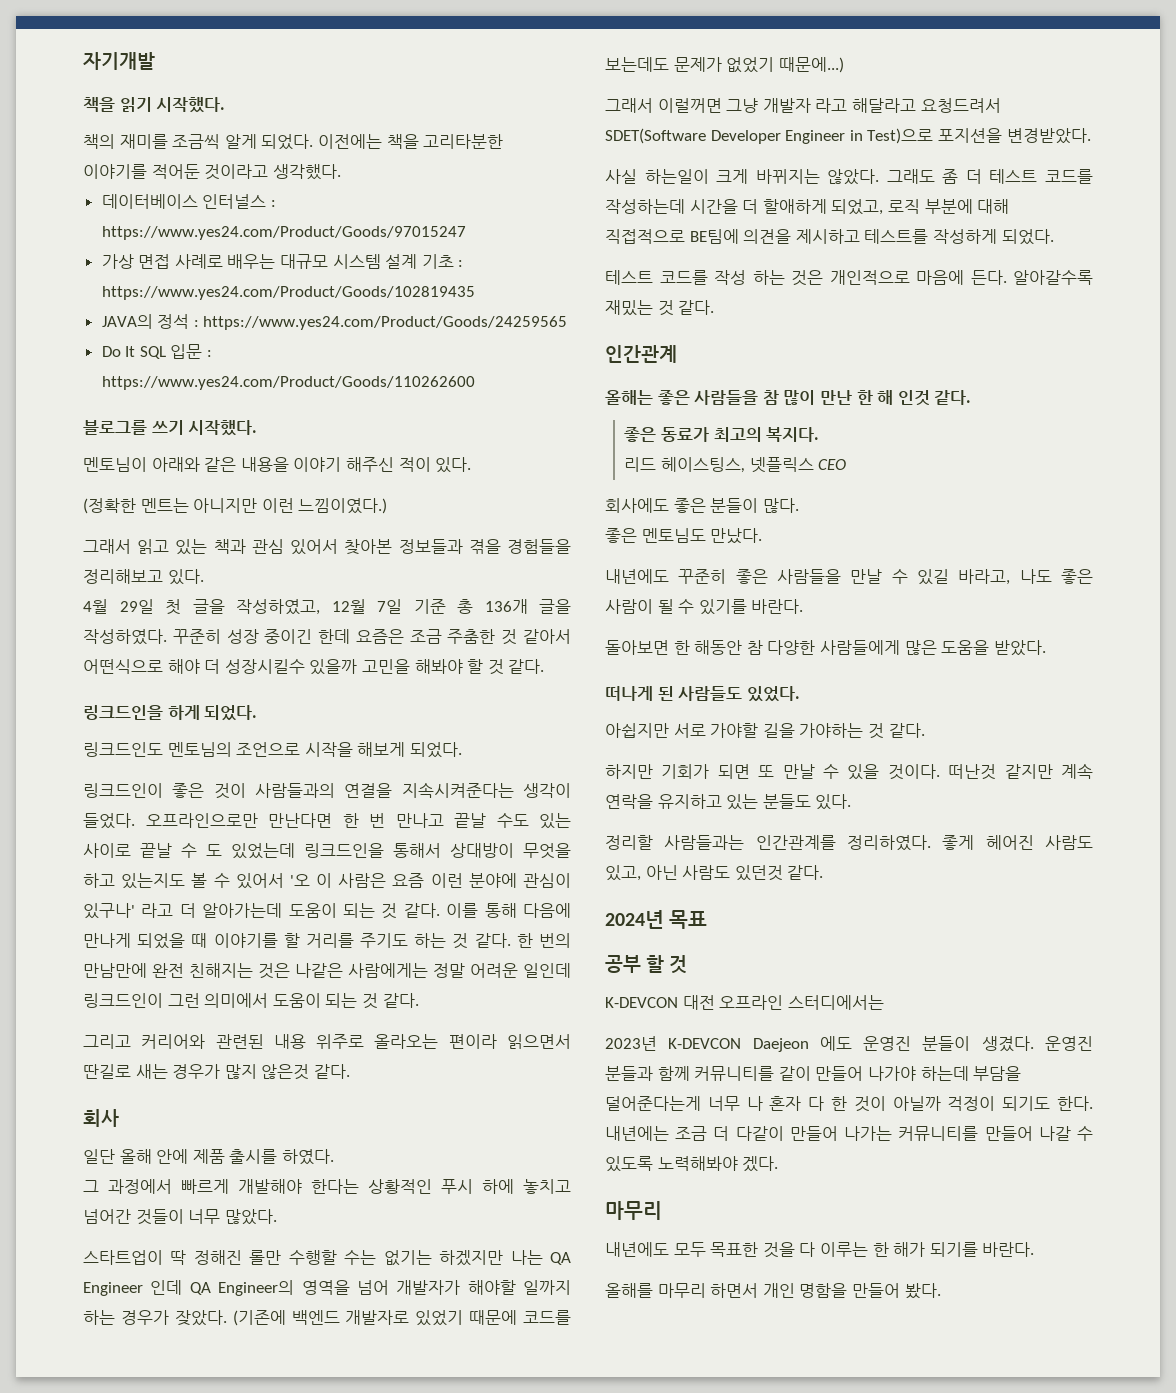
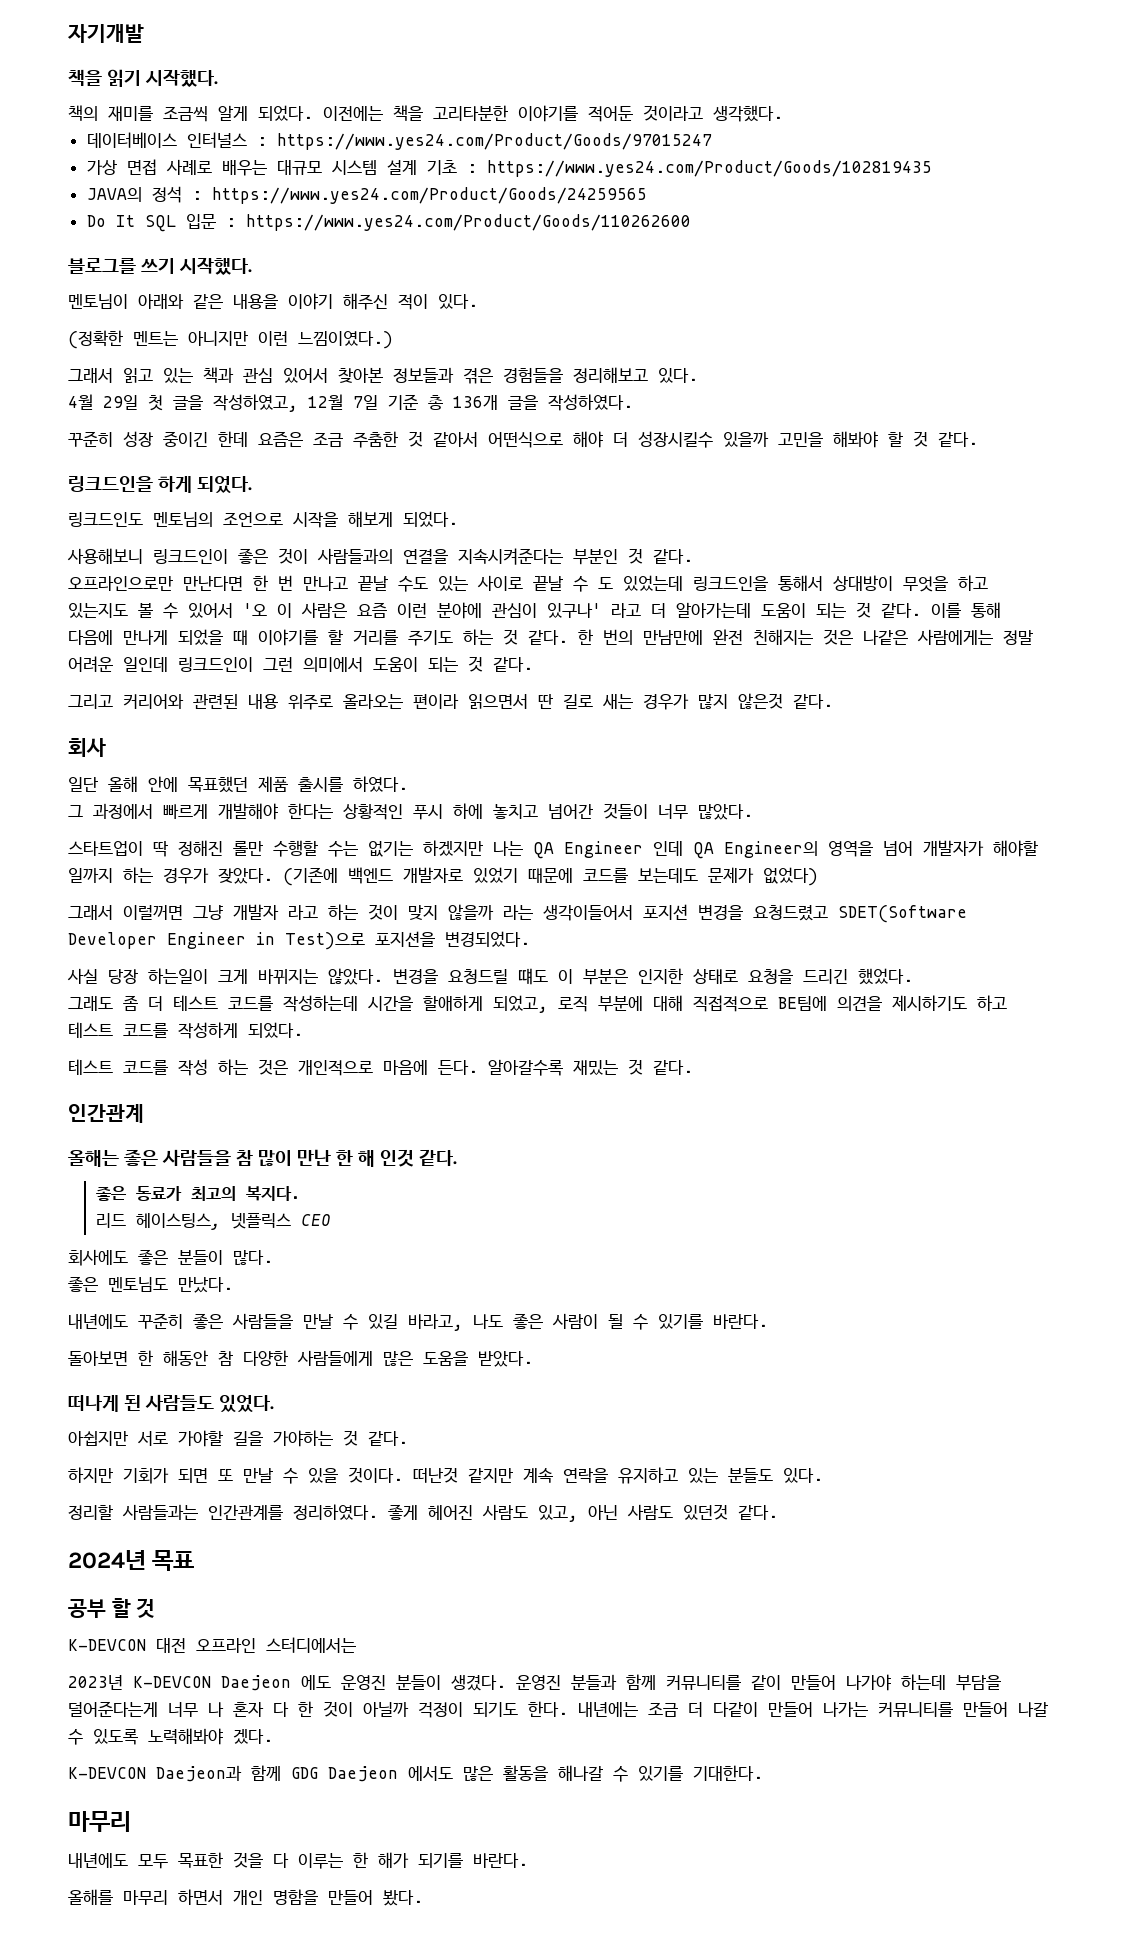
[468,539,501,554] 겪을 -> [463,368,493,384] 겪은
(167, 637) none -> (633, 402) //
(462, 750) none -> [67,548,143,564] 사용해보니
[523,783,571,798] [83,813,135,829] 생각이 들었다. -> [573,548,693,565] 부분인 것 같다. //
[83,1064,131,1079] 딴길로 -> [538,694,593,709] 딴 길로
(189, 1156) none -> [188,776,248,793] 목표했던
[726,57,844,73] 없었기 때문에...) -> [763,867,818,886] 없었다)
[851,98,1001,113] 해달라고 요청드려서 -> [328,904,828,921] 하는 것이 맞지 않을까 라는 생각이들어서 포지션 변경을 요청드렸고
[1006,128,1091,144] 변경받았다. -> [445,931,530,947] 변경되었다.
(637, 176) none -> [108,969,138,984] 당장
(880, 177) none -> [393,968,913,985] 변경을 요청드릴 떄도 이 부분은 인지한 상태로 요청을 드리긴 했었다. //
[742,199,759,214] 더 -> (413, 1003) none
[795,229,929,244] 제시하고 테스트를 -> [892,995,1007,1011] [68,1022,168,1038] 제시하기도 하고 테스트 코드를
(779, 1164) none -> [68,1765,763,1782] // K-DEVCON Daejeon과 함께 GDG Daejeon 에서도 많은 활동을 해나갈 수 있기를 기대한다.

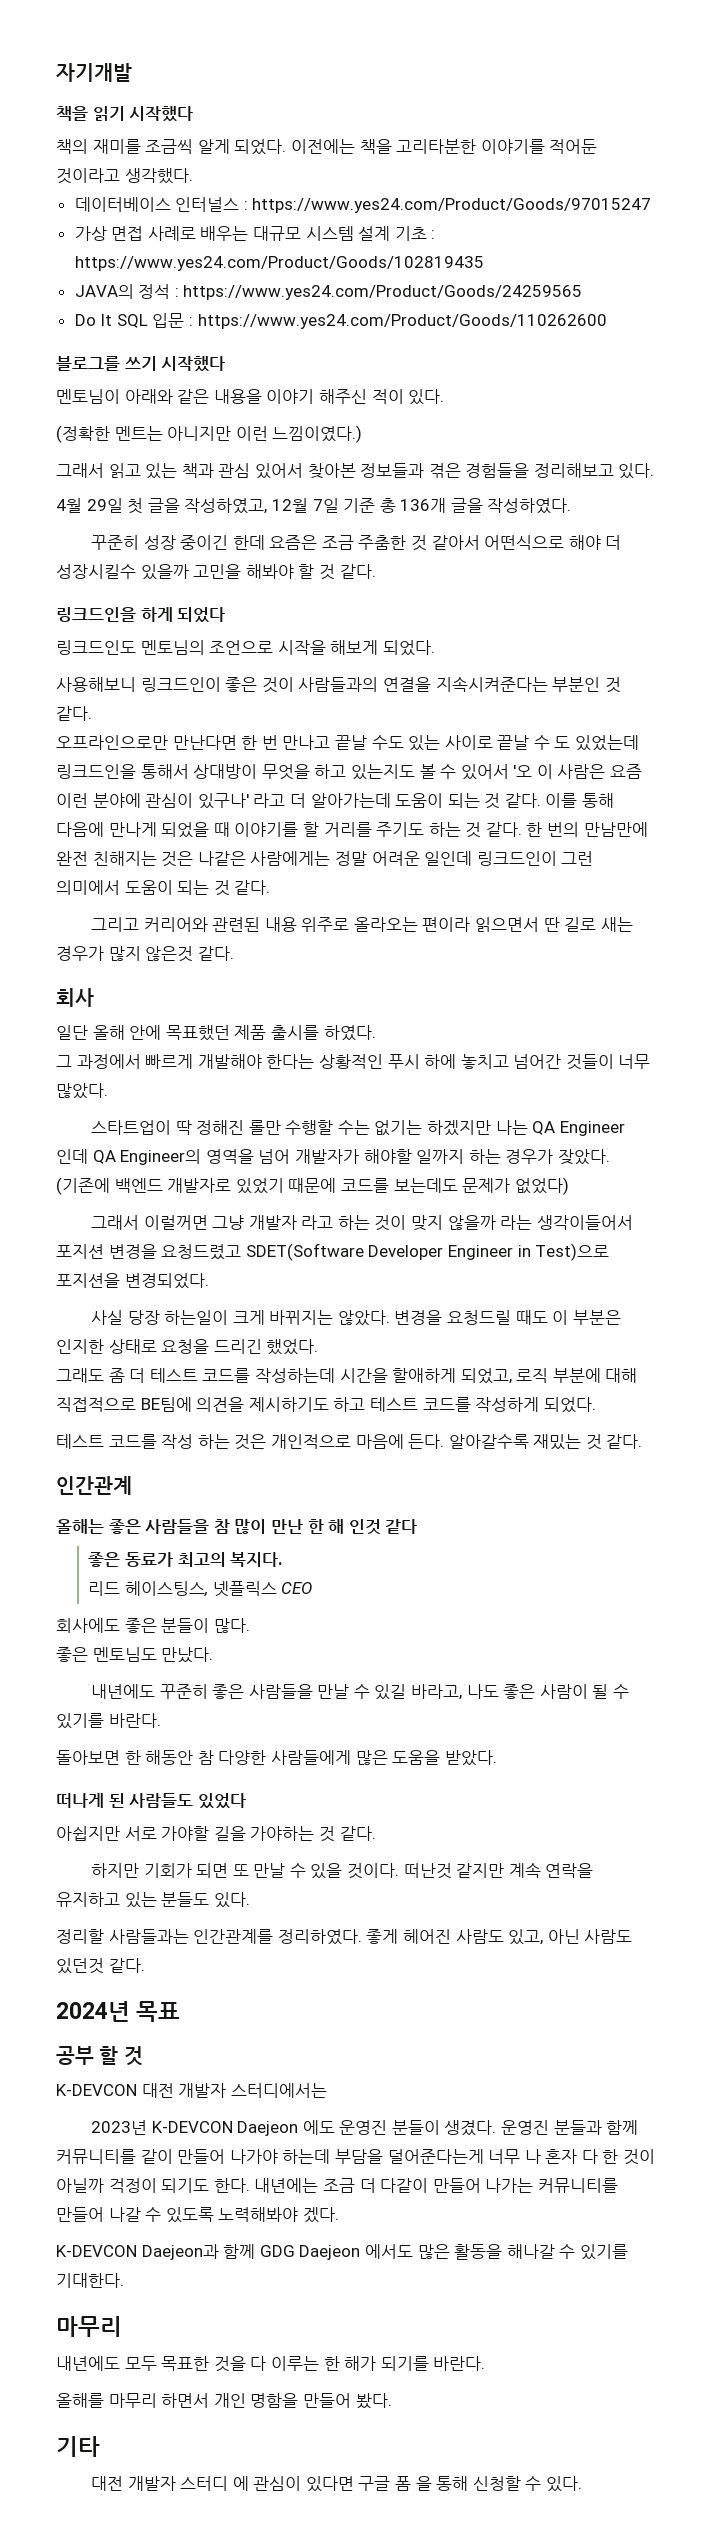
[145,69,218,87] 시작했다. -> [129,106,194,122] 시작했다
[179,257,252,275] 시작했다. -> [161,356,226,372] 시작했다
[197,476,252,493] 되었다. -> [177,607,226,623] 되었다
[518,968,548,985] 떄도 -> [515,1310,548,1325] 때도
[419,1149,457,1166] 같다. -> [385,1519,418,1534] 같다
[219,1394,274,1412] 있었다. -> [197,1793,246,1809] 있었다
[196,1638,256,1653] 오프라인 -> [178,2083,227,2098] 개발자
(423, 1898) none -> [56,2436,100,2457] [90,2476,582,2492] // 기타 // 대전 개발자 스터디 에 관심이 있다면 구글 폼 을 통해 신청할 수 있다.

